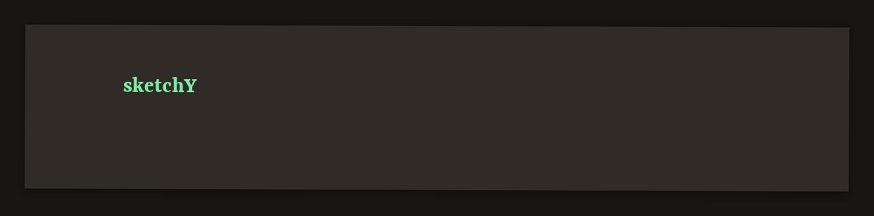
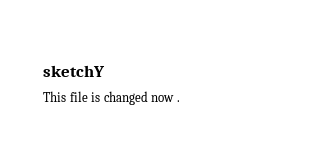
(198, 84) none -> [43,91,180,105] // This file is changed now .

